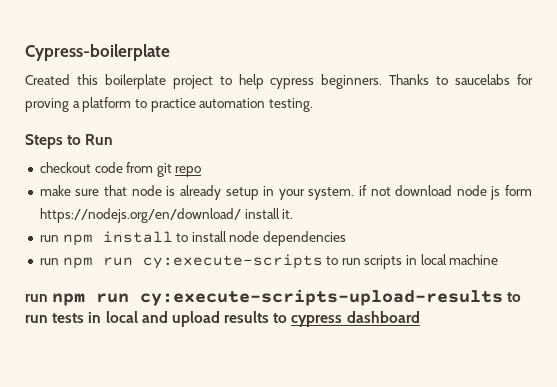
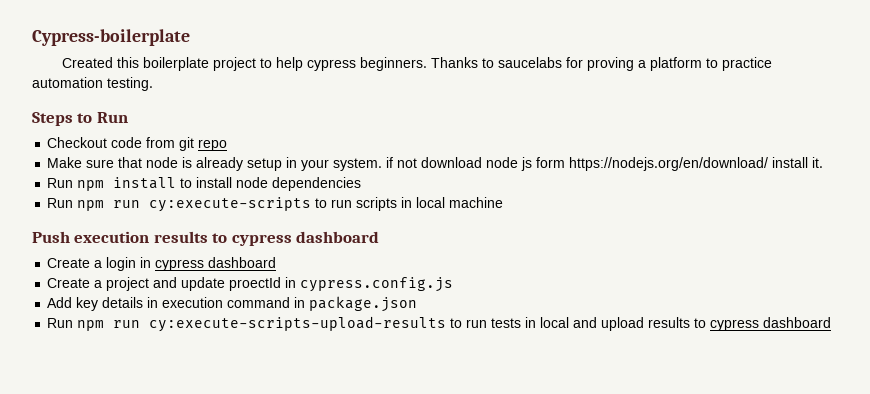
[39,162,91,173] checkout -> [47,137,108,148] Checkout
[39,185,71,196] make -> [47,157,83,168] Make
[39,235,59,242] run -> [47,178,74,188] Run
[39,258,59,265] run -> [47,198,74,208] Run
[25,294,48,302] run -> [32,231,380,246] [47,257,277,271] [47,277,454,292] [47,296,418,312] [47,318,74,328] Push execution results to cypress dashboard // Create a login in cypress dashboard // Create a project and update proectId in cypress.config.js // Add key details in execution command in package.json // Run

